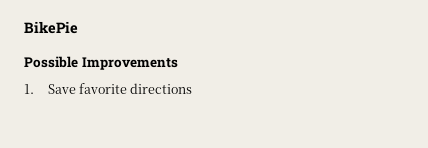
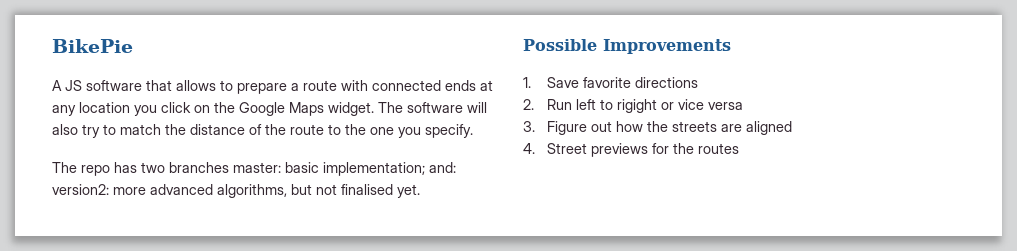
(78, 27) none -> [52,80,493,94] [52,102,487,116] [52,124,473,138] [52,162,456,176] [52,184,420,198] // A JS software that allows to prepare a route with connected ends at any location you click on the Google Maps widget. The software will also try to match the distance of the route to the one you specify. // The repo has two branches master: basic implementation; and: version2: more advanced algorithms, but not finalised yet.
(193, 88) none -> [523,99,744,113] [523,121,793,135] [523,143,740,157] // 2. Run left to rigight or vice versa // 3. Figure out how the streets are aligned // 4. Street previews for the routes

